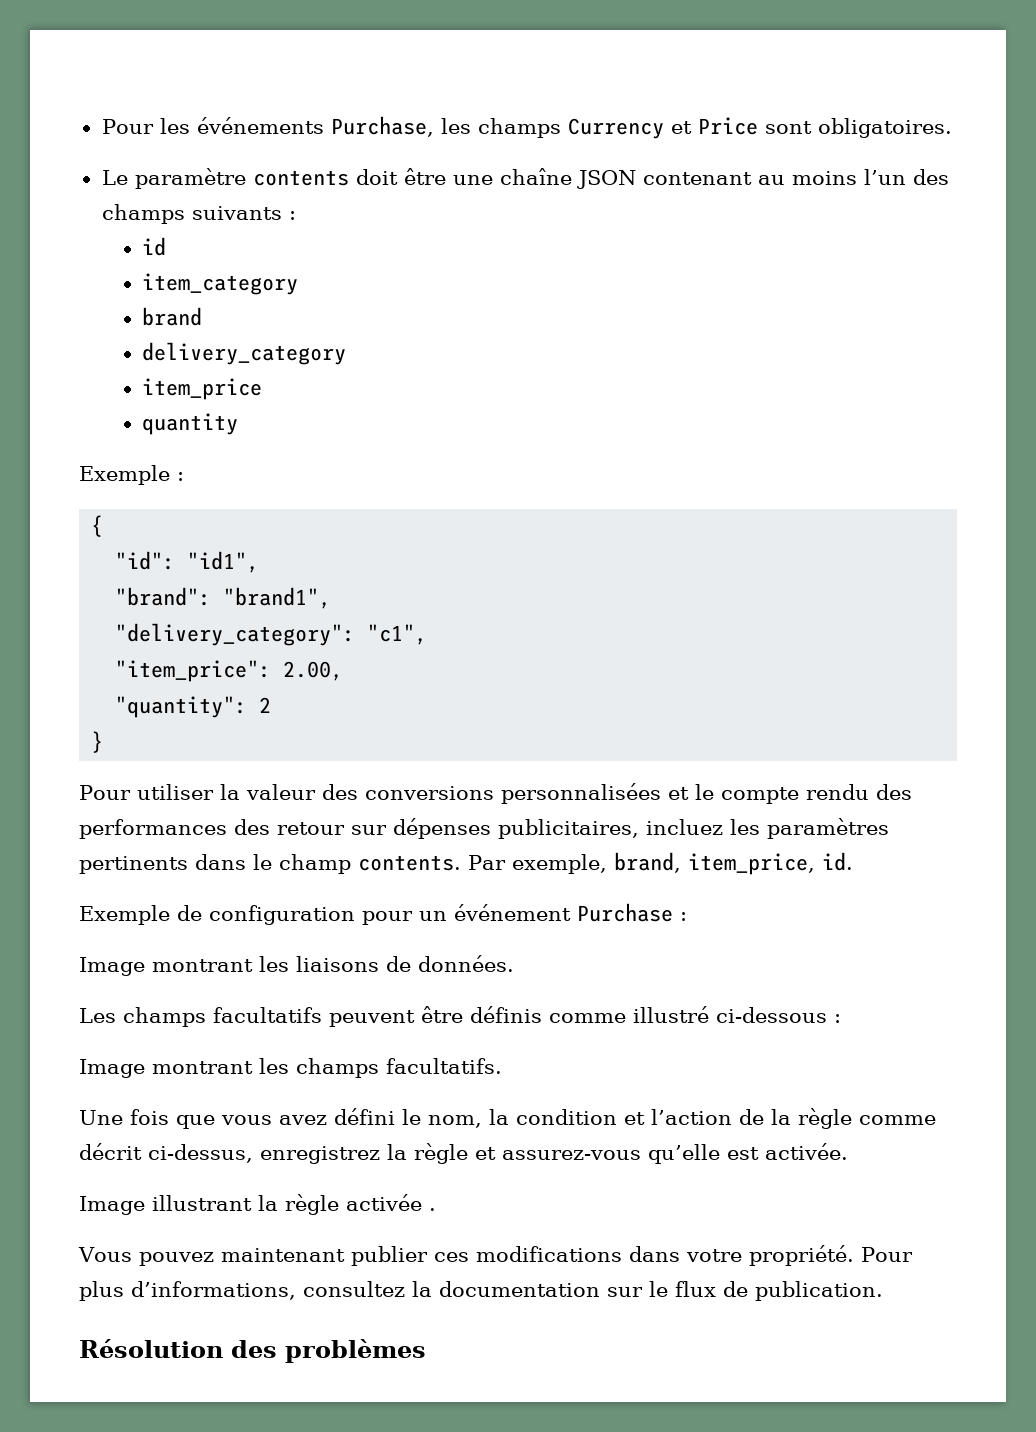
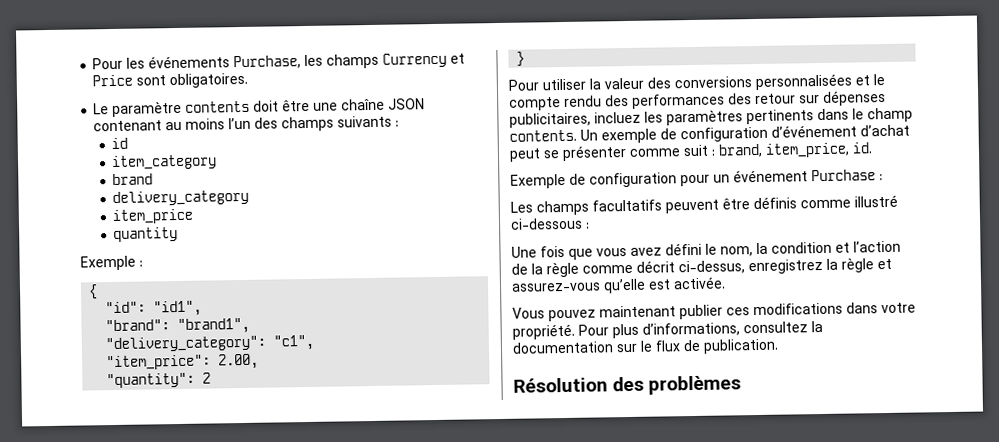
[468,854,607,874] Par exemple, -> [580,124,910,144] [509,144,716,162] Un exemple de configuration d’événement d’achat peut se présenter comme suit :
[79,955,514,976] // Image montrant les liaisons de données. -> (883, 177) none
[79,1058,502,1078] // Image montrant les champs facultatifs. -> (590, 225) none
[79,1194,436,1215] // Image illustrant la règle activée . -> (726, 283) none

